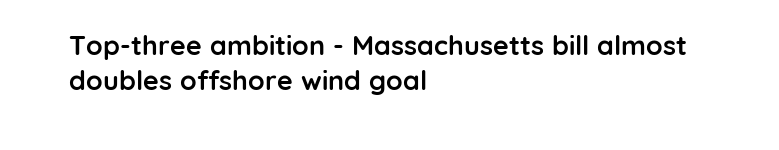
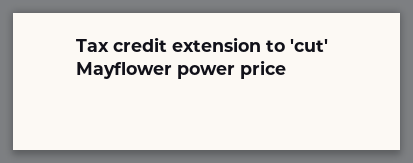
[69,34,687,60] [69,69,427,95] Top-three ambition - Massachusetts bill almost doubles offshore wind goal -> [76,37,328,52] [76,60,286,79] Tax credit extension to 'cut' Mayflower power price

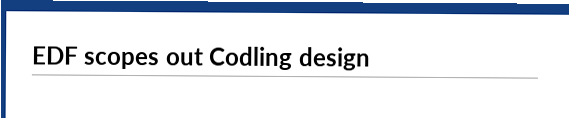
[76,37,328,52] [76,60,286,79] Tax credit extension to 'cut' Mayflower power price -> [31,46,371,71] EDF scopes out Codling design

